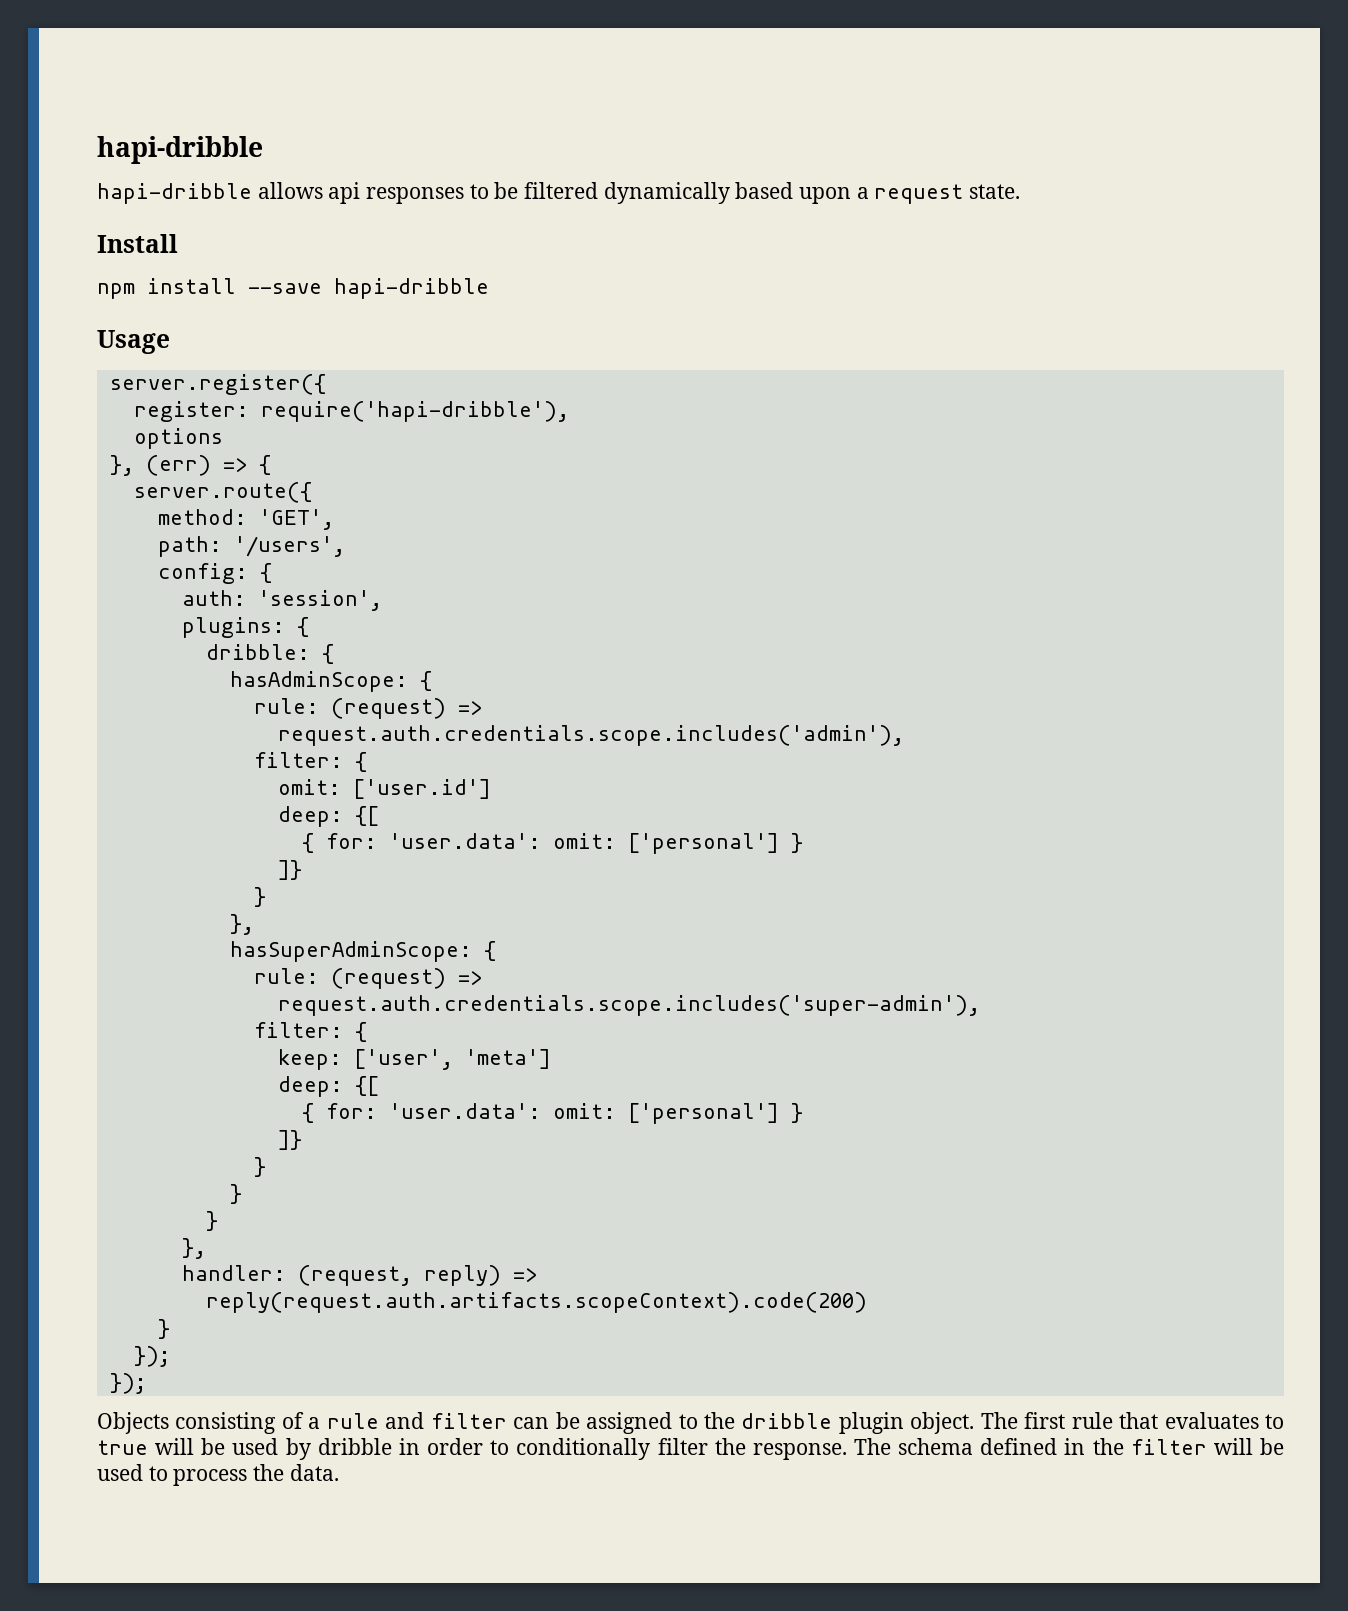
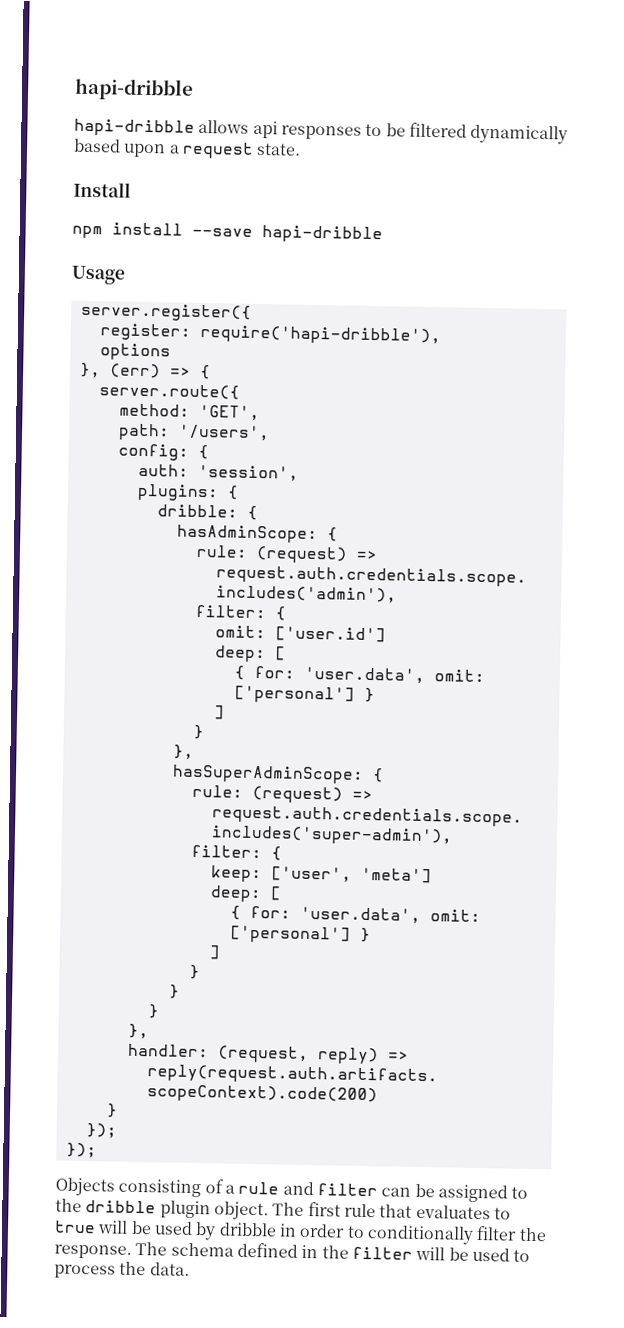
[354,806,379,826] [301,833,803,854] [277,860,302,880] {[ // { for: 'user.data': omit: ['personal'] } // ]} -> [274,646,286,661] [233,665,485,684] [233,685,375,704] [213,705,225,720] [ // { for: 'user.data', omit: ['personal'] } // ]
[354,1076,379,1096] [301,1103,803,1124] [277,1130,302,1150] {[ // { for: 'user.data': omit: ['personal'] } // ]} -> [269,886,282,901] [229,905,481,924] [229,925,371,944] [208,945,221,960] [ // { for: 'user.data', omit: ['personal'] } // ]

